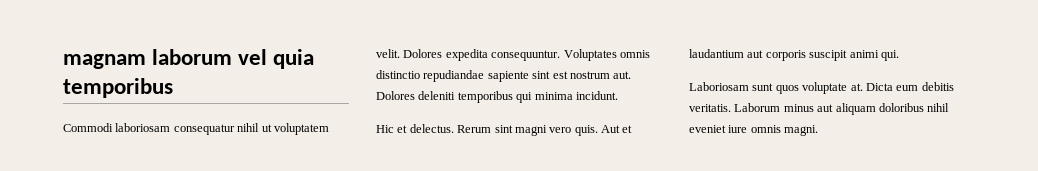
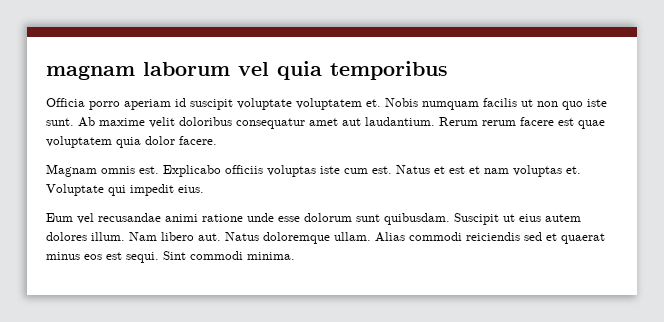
[63,123,329,135] [376,49,650,61] [376,70,632,82] [376,91,618,103] [376,124,633,136] [689,49,899,61] [689,82,954,94] [689,103,950,115] [689,125,819,136] Commodi laboriosam consequatur nihil ut voluptatem velit. Dolores expedita consequuntur. Voluptates omnis distinctio repudiandae sapiente sint est nostrum aut. Dolores deleniti temporibus qui minima incidunt. // Hic et delectus. Rerum sint magni vero quis. Aut et laudantium aut corporis suscipit animi qui. // Laboriosam sunt quos voluptate at. Dicta eum debitis veritatis. Laborum minus aut aliquam doloribus nihil eveniet iure omnis magni. -> [46,98,607,110] [46,117,605,129] [46,136,217,148] [46,164,581,177] [46,184,204,196] [46,213,581,225] [46,232,605,244] [46,251,295,263] Officia porro aperiam id suscipit voluptate voluptatem et. Nobis numquam facilis ut non quo iste sunt. Ab maxime velit doloribus consequatur amet aut laudantium. Rerum rerum facere est quae voluptatem quia dolor facere. // Magnam omnis est. Explicabo officiis voluptas iste cum est. Natus et est et nam voluptas et. Voluptate qui impedit eius. // Eum vel recusandae animi ratione unde esse dolorum sunt quibusdam. Suscipit ut eius autem dolores illum. Nam libero aut. Natus doloremque ullam. Alias commodi reiciendis sed et quaerat minus eos est sequi. Sint commodi minima.

